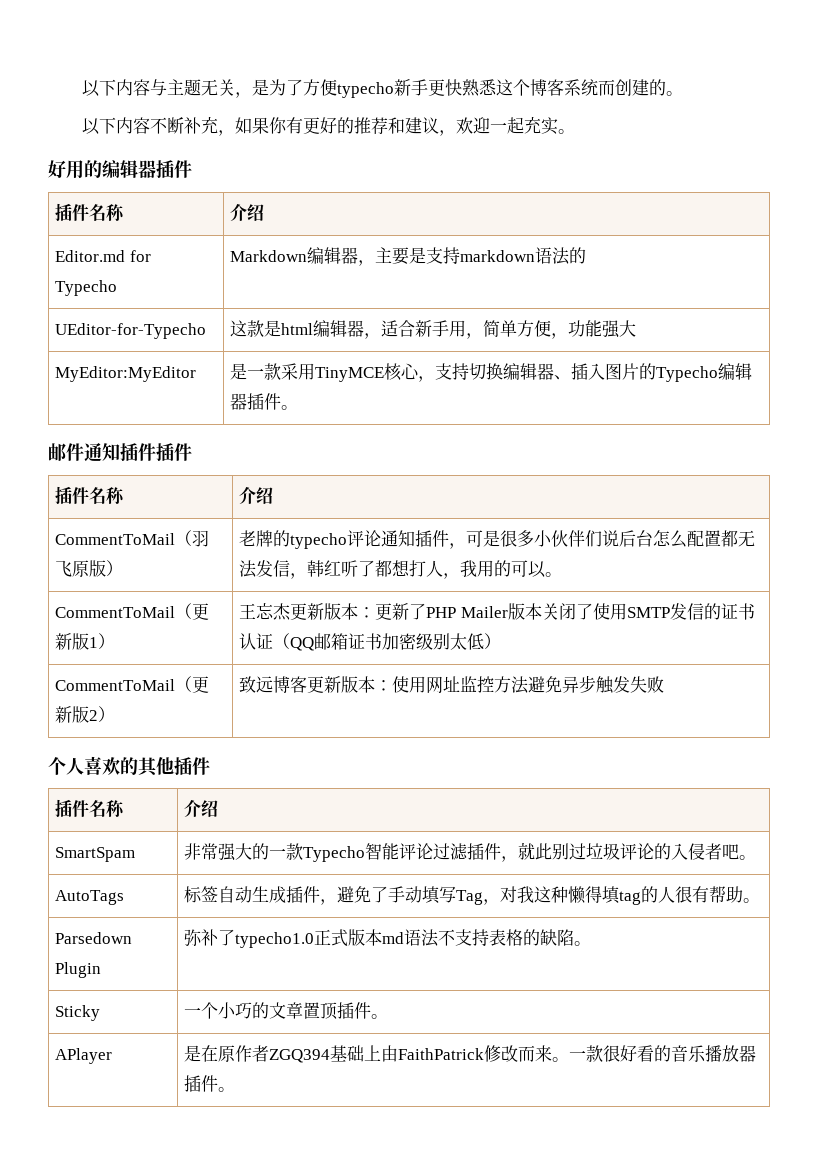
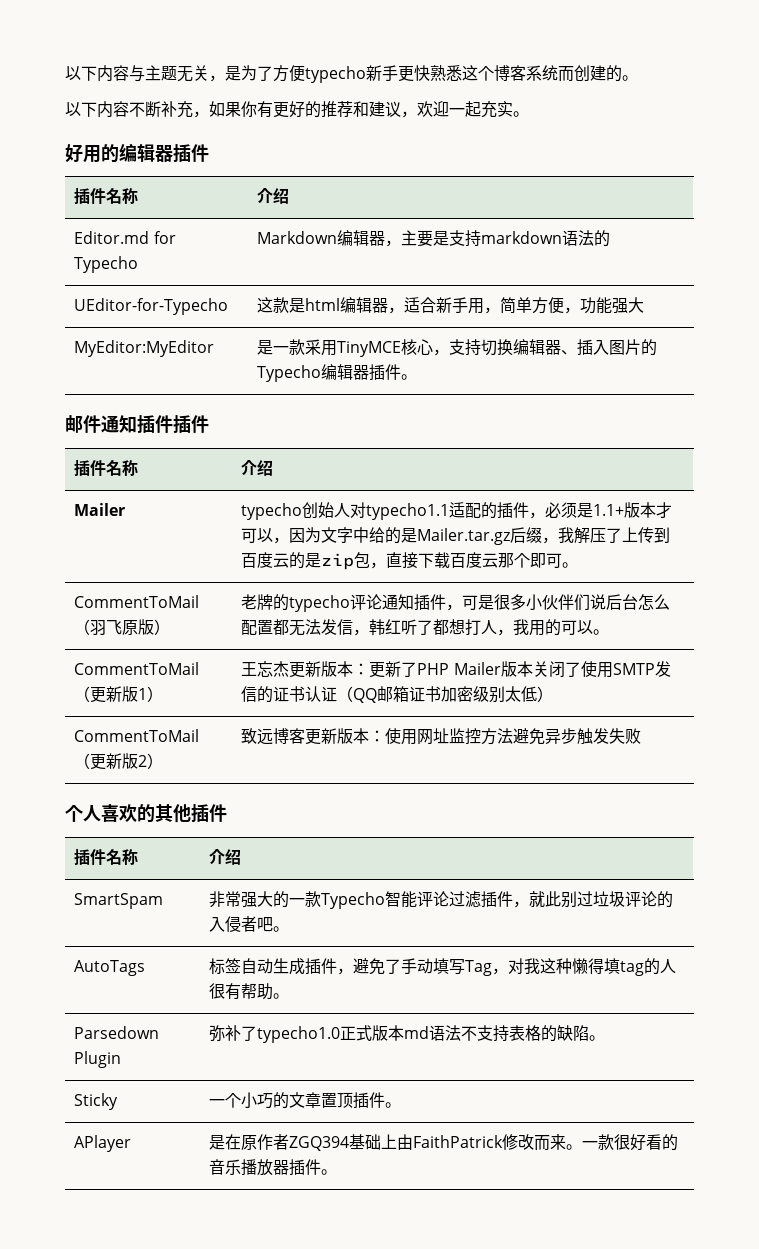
(274, 495) none -> [74,503,126,516] [241,502,673,520] [241,527,671,545] [241,552,579,570] // Mailer | typecho创始人对typecho1.1适配的插件，必须是1.1+版本才可以，因为文字中给的是Mailer.tar.gz后缀，我解压了上传到百度云的是zip包，直接下载百度云那个即可。

